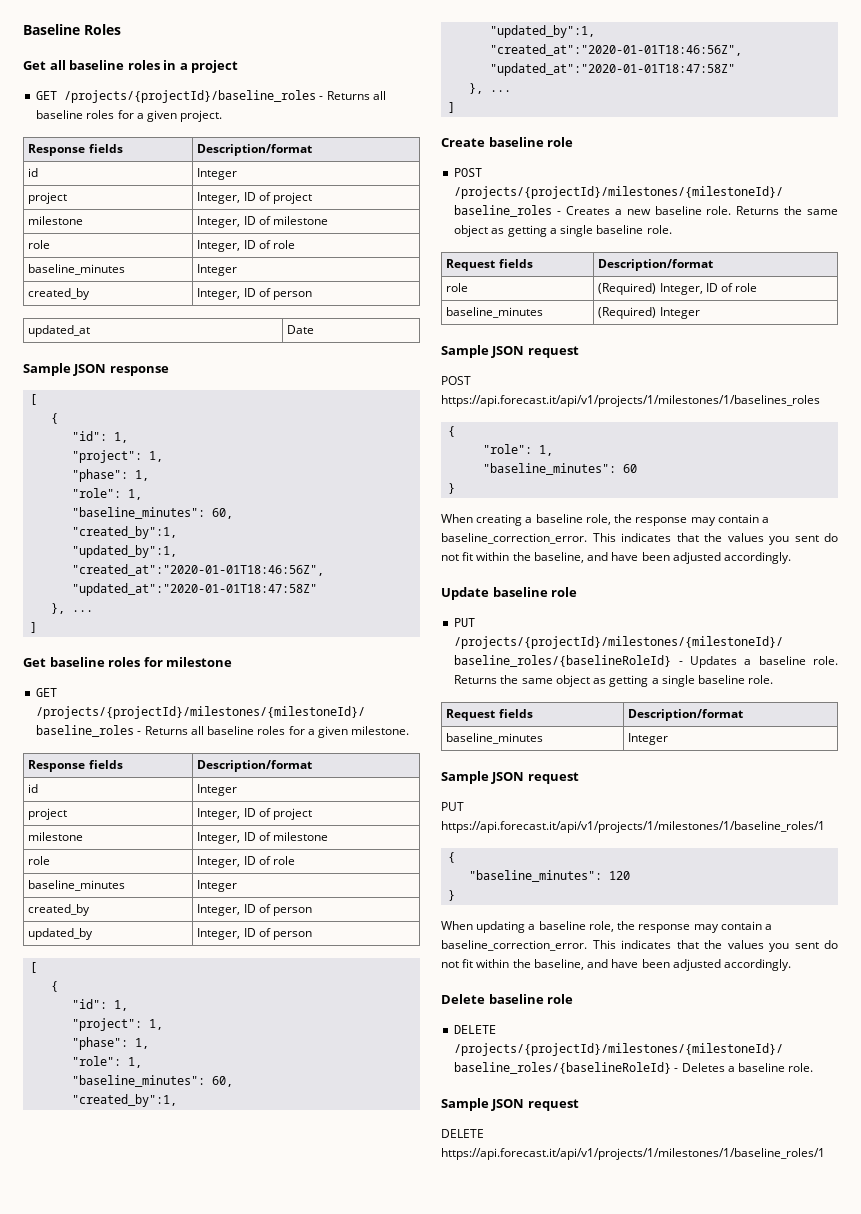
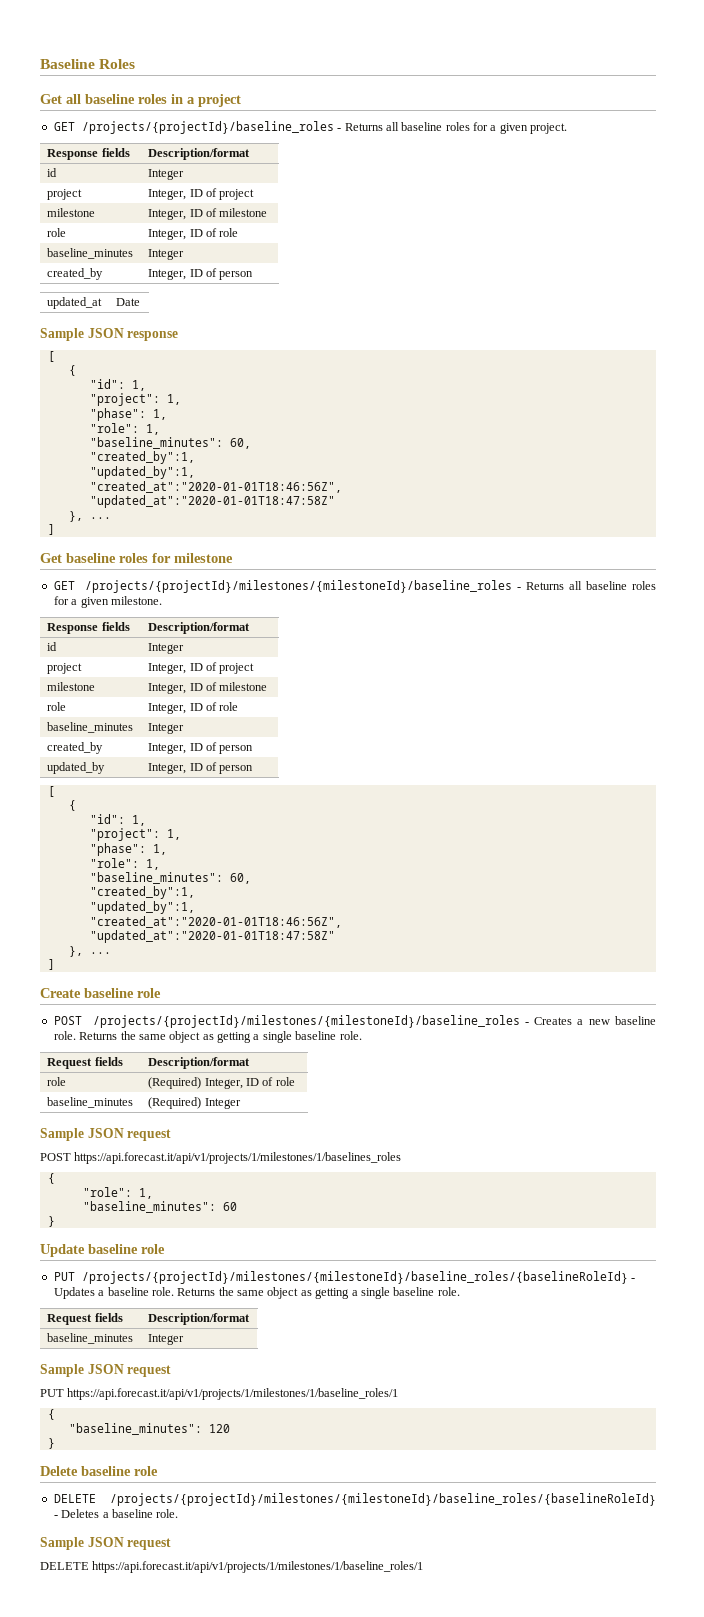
[441,514,770,526] [441,533,838,545] [441,552,792,564] // When creating a baseline role, the response may contain a baseline_correction_error. This indicates that the values you sent do not fit within the baseline, and have been adjusted accordingly. -> (55, 1221) none
[441,921,773,933] [441,940,838,952] [441,959,792,971] // When updating a baseline role, the response may contain a baseline_correction_error. This indicates that the values you sent do not fit within the baseline, and have been adjusted accordingly. -> (55, 1443) none

